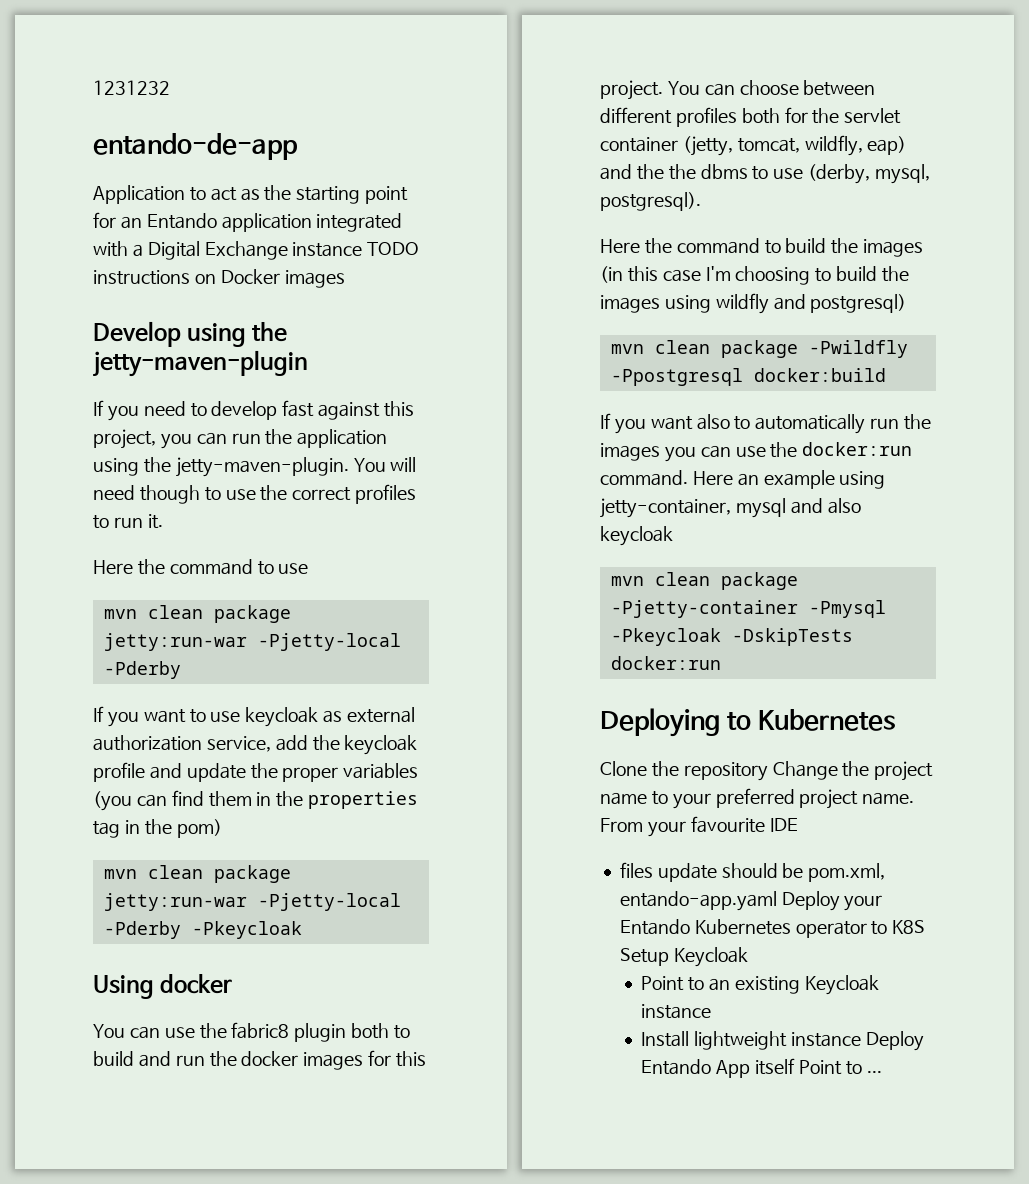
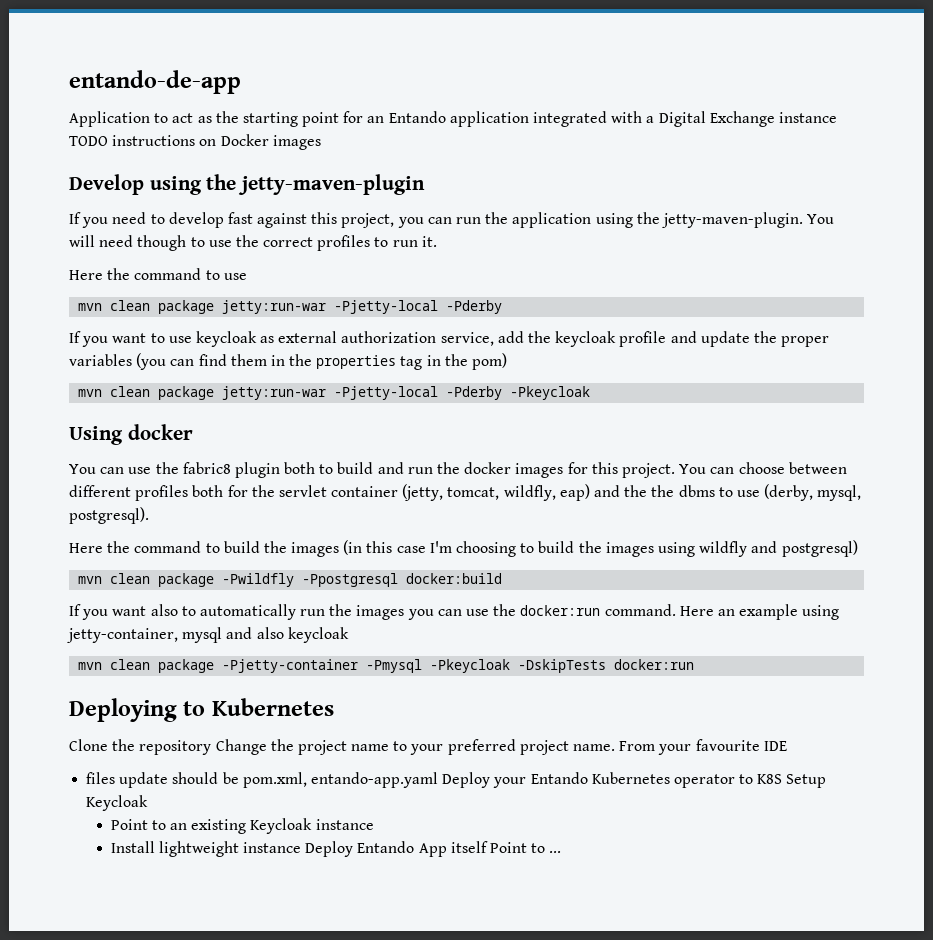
[93,80,170,95] 1231232 // -> (69, 82) none

